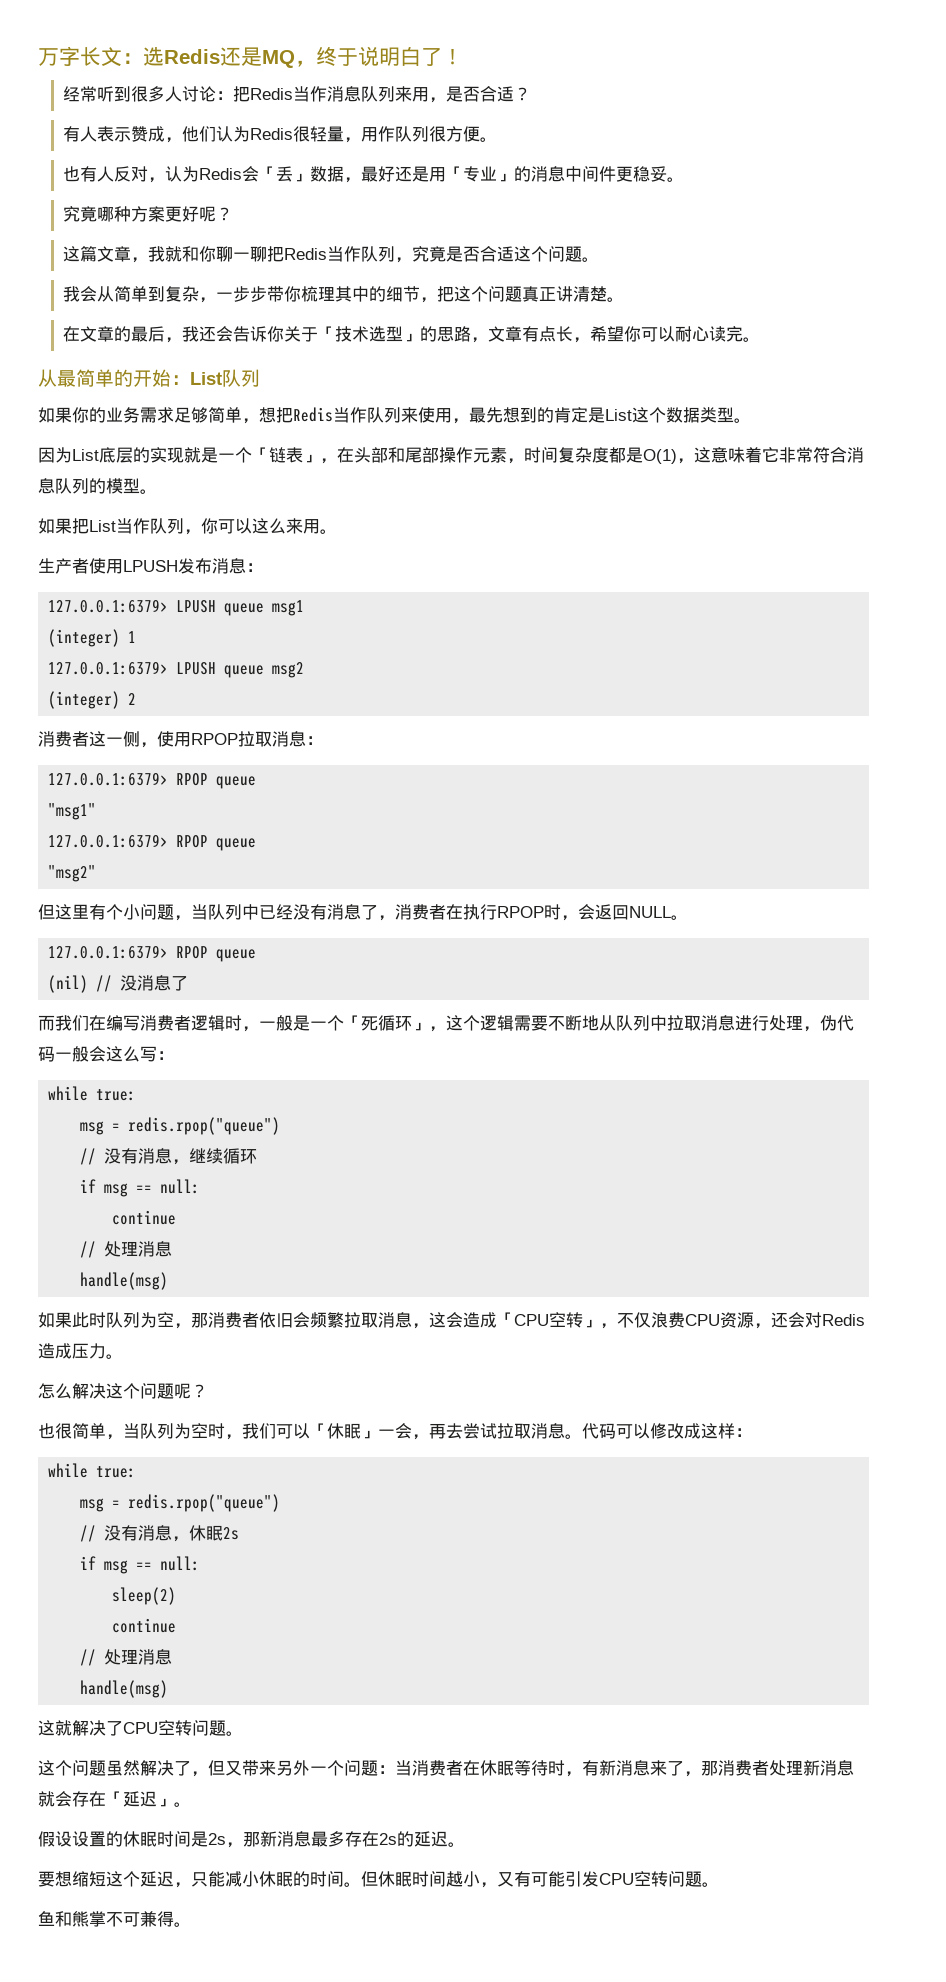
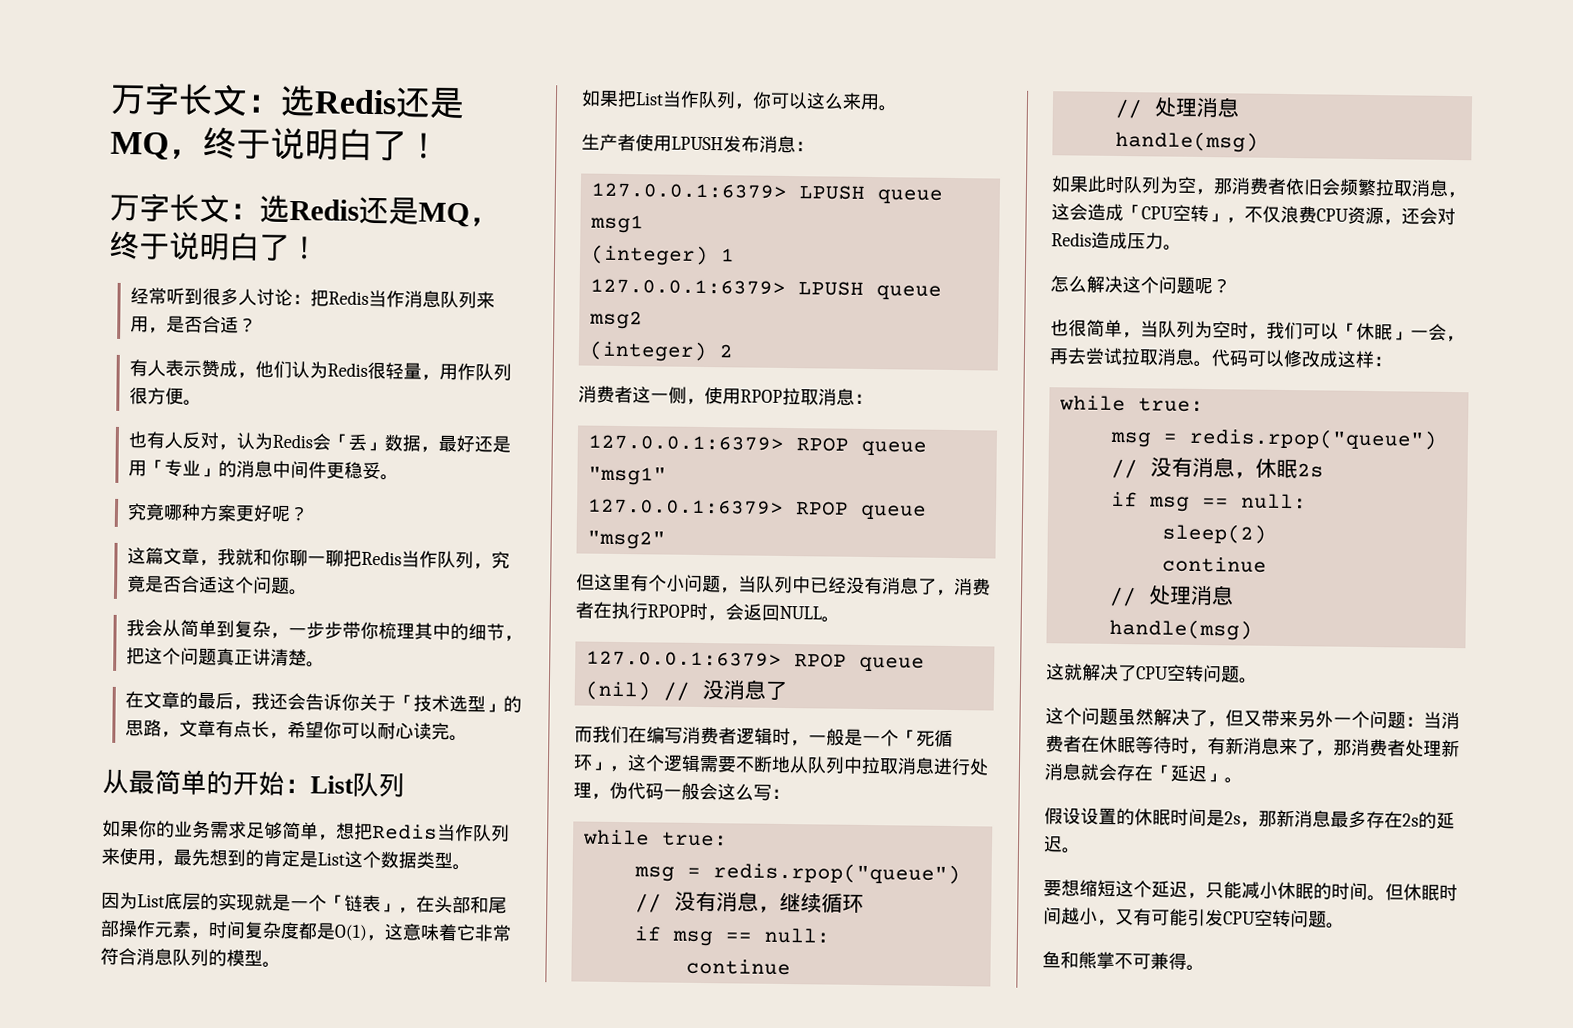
(463, 56) none -> [109,193,500,228] [109,230,320,261] // 万字长文：选Redis还是MQ，终于说明白了！

